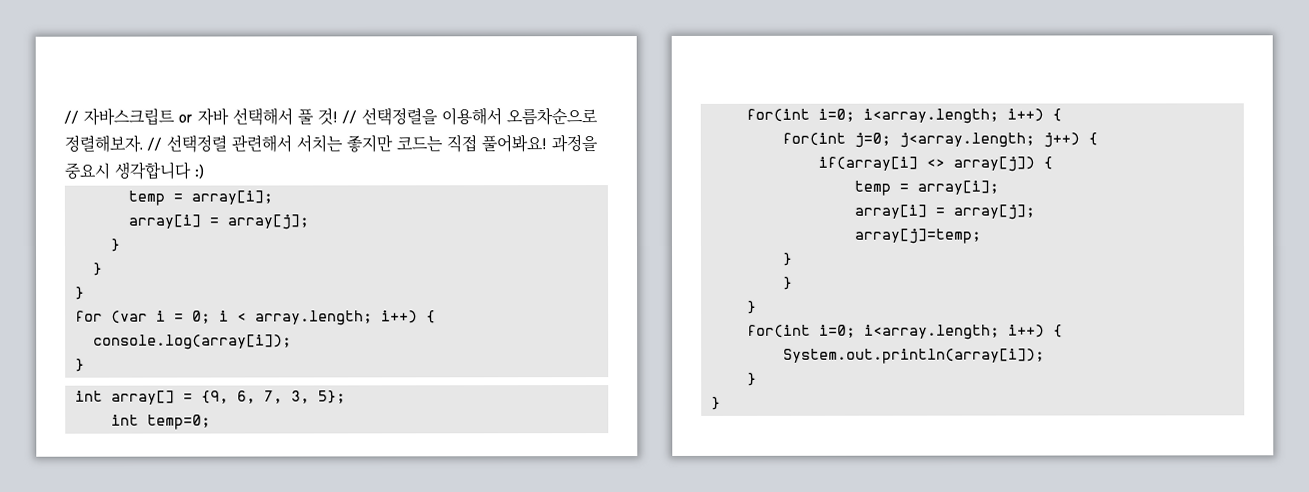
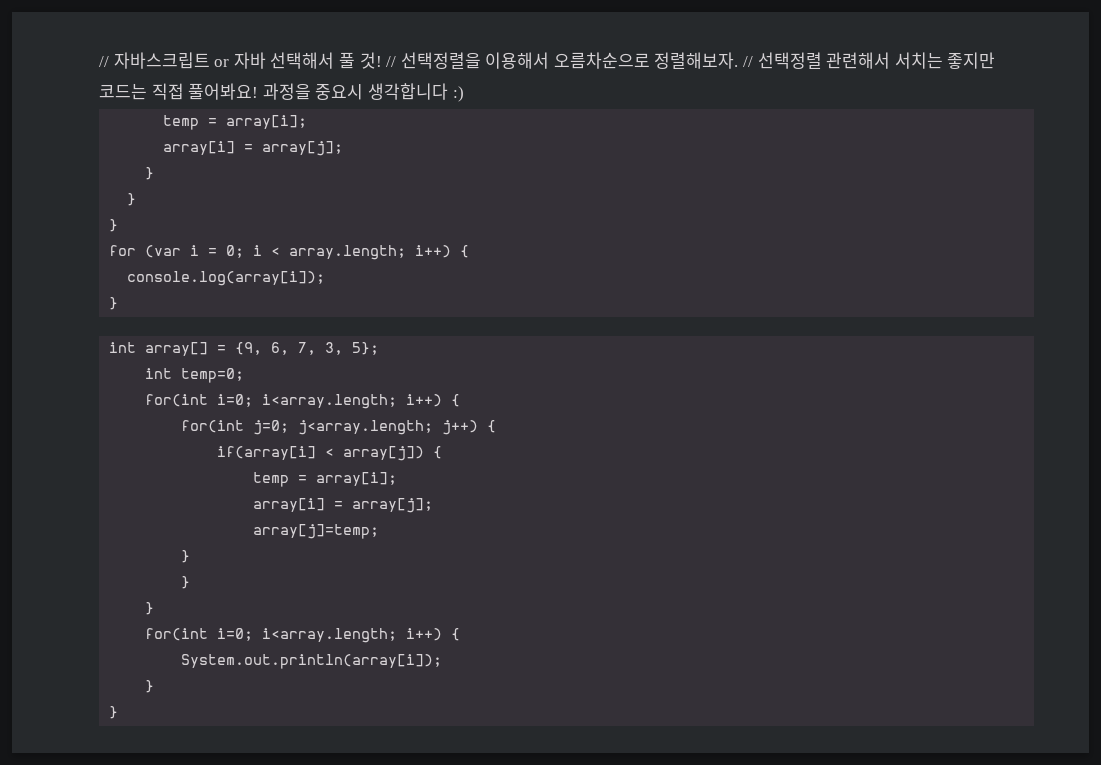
[925,158,945,168] <> -> [325,448,335,457] <

